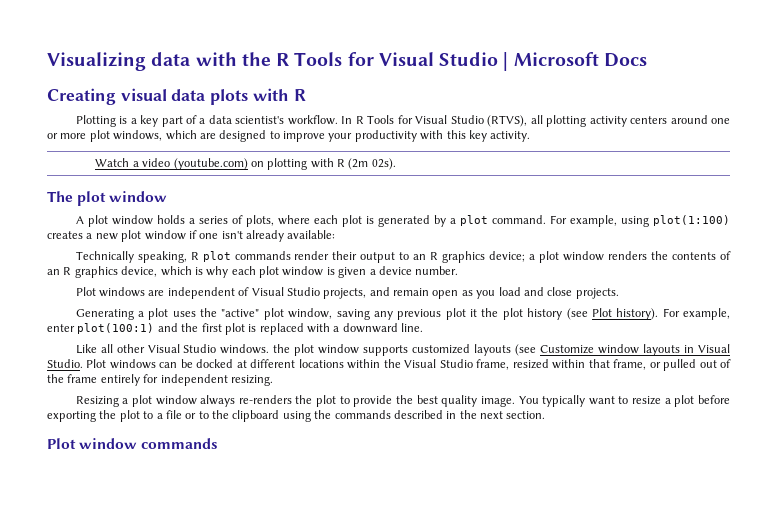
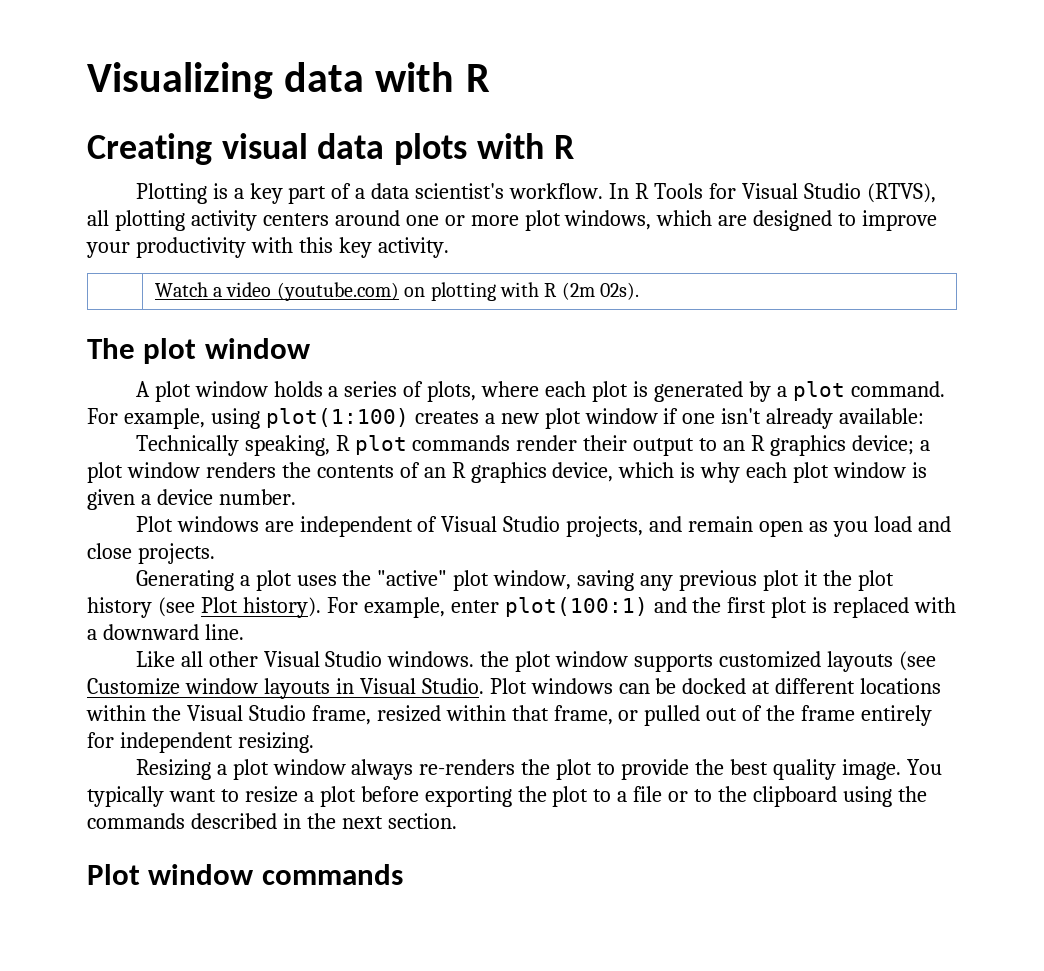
[241,52,647,71] the R Tools for Visual Studio | Microsoft Docs -> [465,64,490,92] R

